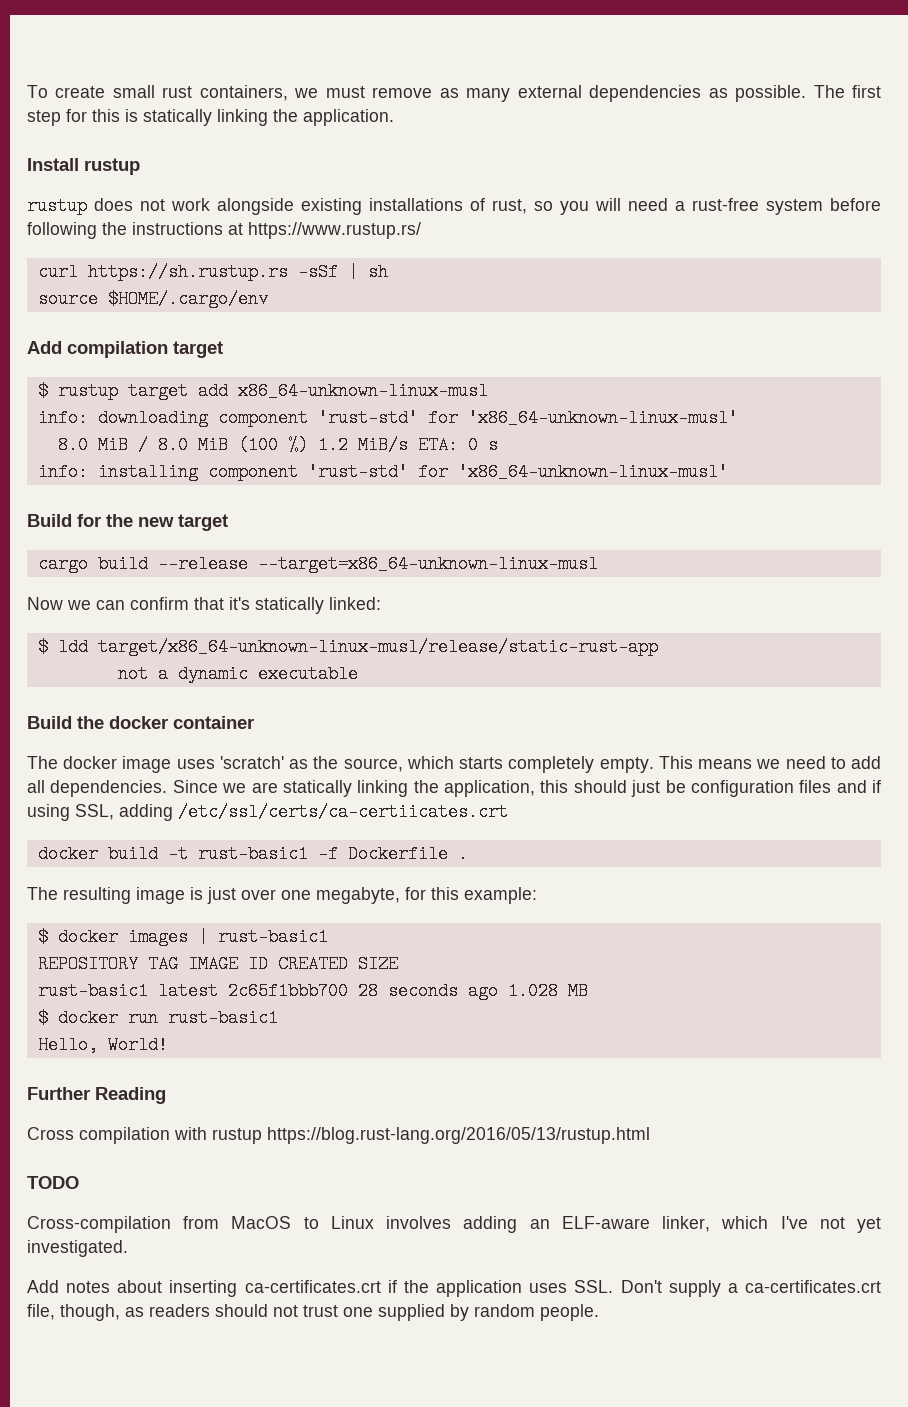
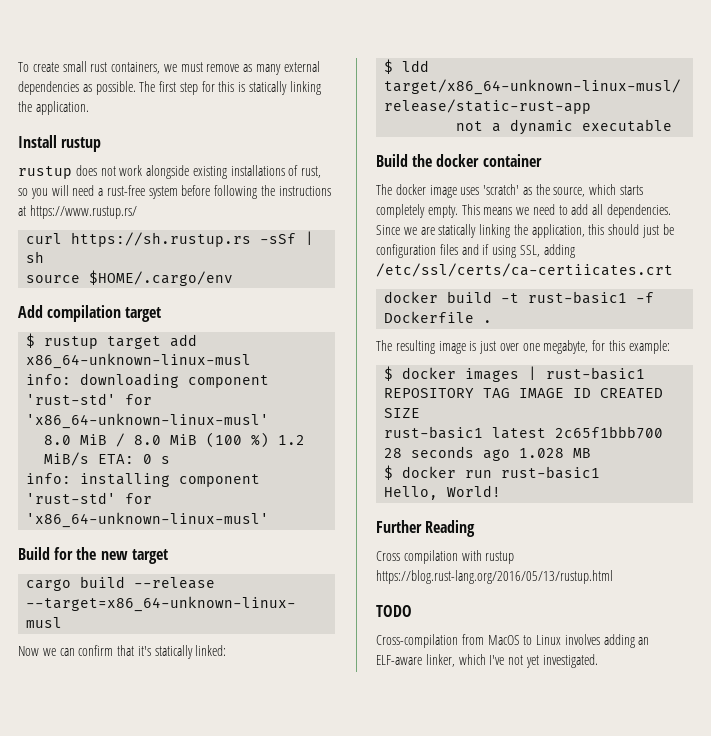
[27,1280,882,1297] [27,1304,599,1321] // Add notes about inserting ca-certificates.crt if the application uses SSL. Don't supply a ca-certificates.crt file, though, as readers should not trust one supplied by random people. -> (598, 661) none

